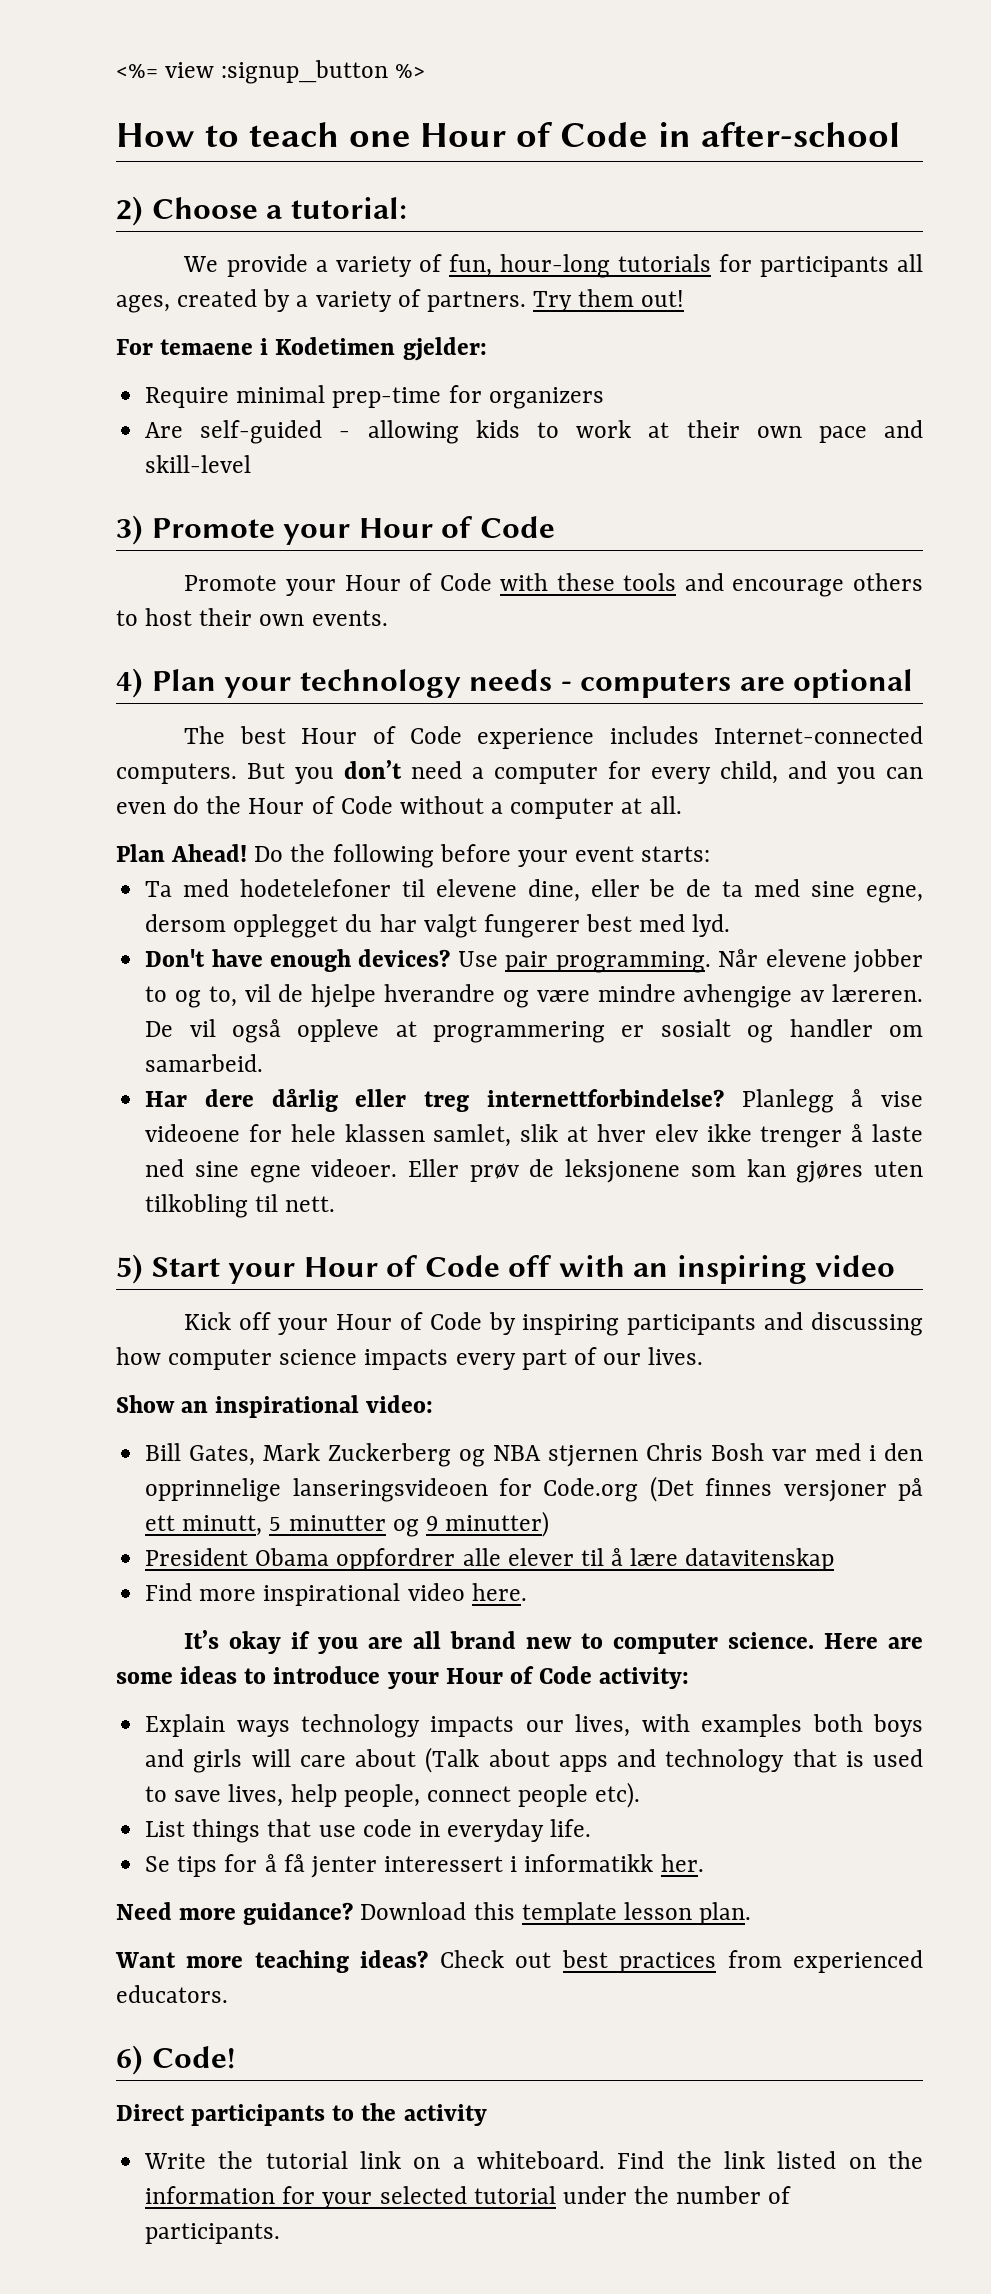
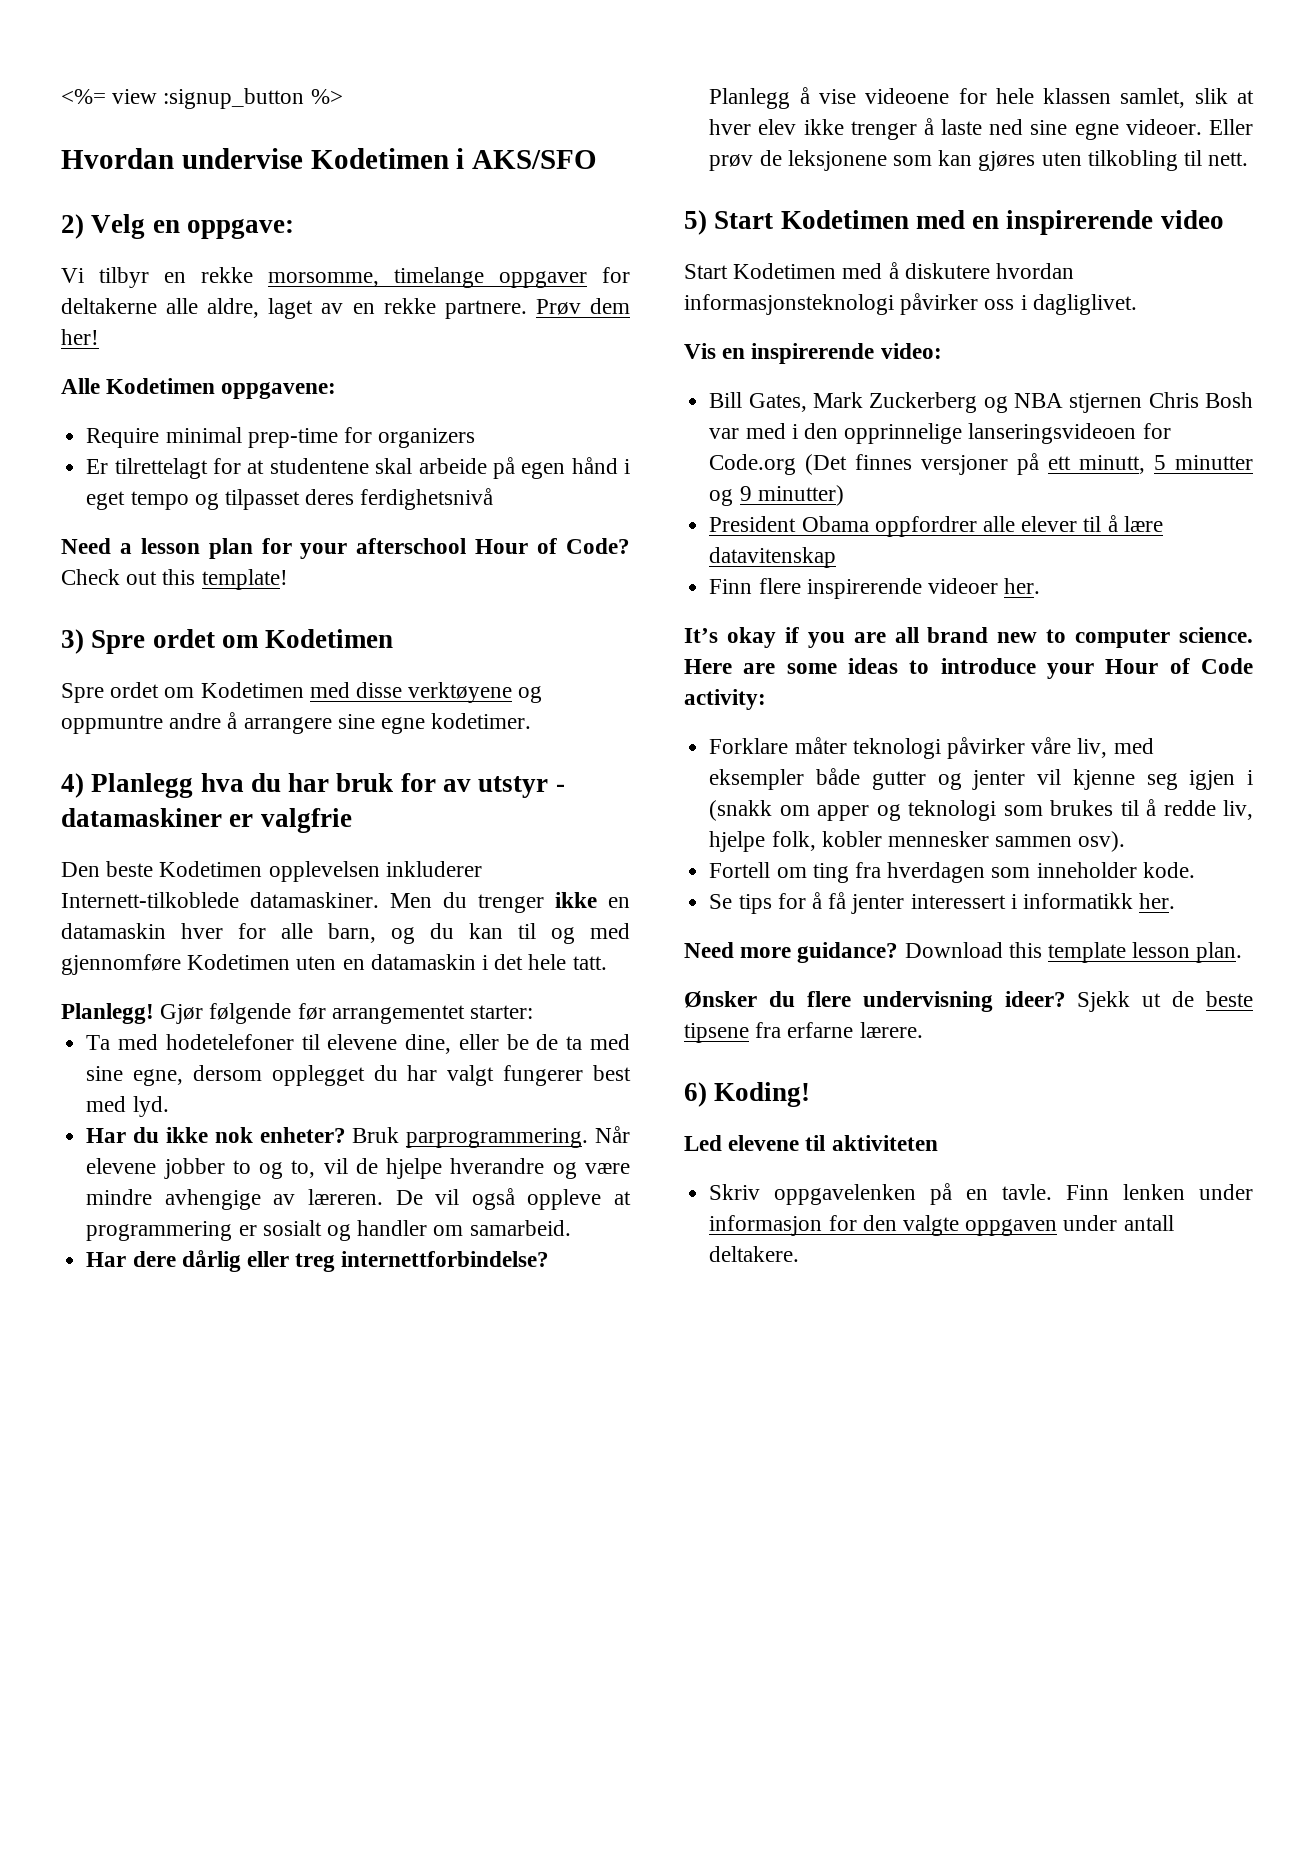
[116,122,900,147] [116,196,407,226] [183,254,924,278] [116,289,685,313] [116,337,487,361] How to teach one Hour of Code in after-school // 2) Choose a tutorial: // We provide a variety of fun, hour-long tutorials for participants all ages, created by a variety of partners. Try them out! // For temaene i Kodetimen gjelder: -> [61,148,598,169] [61,214,294,239] [61,267,630,288] [61,298,630,319] [61,329,99,345] [61,378,337,399] Hvordan undervise Kodetimen i AKS/SFO // 2) Velg en oppgave: // Vi tilbyr en rekke morsomme, timelange oppgaver for deltakerne alle aldre, laget av en rekke partnere. Prøv dem her! // Alle Kodetimen oppgavene:
[145,420,923,444] [145,455,252,473] [116,515,555,545] [184,573,924,597] [116,608,388,626] [116,668,914,698] [184,726,923,749] [116,760,923,784] [116,796,682,819] [116,844,711,868] Are self-guided - allowing kids to work at their own pace and skill-level // 3) Promote your Hour of Code // Promote your Hour of Code with these tools and encourage others to host their own events. // 4) Plan your technology needs - computers are optional // The best Hour of Code experience includes Internet-connected computers. But you don’t need a computer for every child, and you can even do the Hour of Code without a computer at all. // Plan Ahead! Do the following before your event starts: -> [86,457,631,479] [86,488,494,510] [61,538,631,559] [61,569,288,590] [61,629,394,654] [61,682,543,703] [61,712,532,734] [61,773,565,798] [61,808,352,833] [61,861,482,882] [61,892,630,913] [61,923,630,944] [61,954,607,975] [61,1003,534,1024] Er tilrettelagt for at studentene skal arbeide på egen hånd i eget tempo og tilpasset deres ferdighetsnivå // Need a lesson plan for your afterschool Hour of Code? Check out this template! // 3) Spre ordet om Kodetimen // Spre ordet om Kodetimen med disse verktøyene og oppmuntre andre å arrangere sine egne kodetimer. // 4) Planlegg hva du har bruk for av utstyr - datamaskiner er valgfrie // Den beste Kodetimen opplevelsen inkluderer Internett-tilkoblede datamaskiner. Men du trenger ikke en datamaskin hver for alle barn, og du kan til og med gjennomføre Kodetimen uten en datamaskin i det hele tatt. // Planlegg! Gjør følgende før arrangementet starter:
[145,949,711,973] Don't have enough devices? Use pair programming. -> [86,1127,589,1148] Har du ikke nok enheter? Bruk parprogrammering.
[228,1255,896,1284] [184,1312,924,1336] [116,1347,704,1370] [116,1395,360,1418] your Hour of Code off with an inspiring video // Kick off your Hour of Code by inspiring participants and discussing how computer science impacts every part of our lives. // Show an inspirational -> [780,210,1224,235] [684,262,1075,279] [684,293,1137,315] [684,343,875,364] Kodetimen med en inspirerende video // Start Kodetimen med å diskutere hvordan informasjonsteknologi påvirker oss i dagliglivet. // Vis en inspirerende
[145,1583,527,1606] Find more inspirational video here. -> [709,578,1041,599] Finn flere inspirerende videoer her.
[145,1714,924,1738] [145,1747,923,1773] [145,1782,641,1808] [145,1819,592,1843] Explain ways technology impacts our lives, with examples both boys and girls will care about (Talk about apps and technology that is used to save lives, help people, connect people etc). // List things that use code in everyday life. -> [709,737,1154,759] [709,768,1253,790] [709,799,1254,821] [709,831,1126,852] [709,862,1195,883] Forklare måter teknologi påvirker våre liv, med eksempler både gutter og jenter vil kjenne seg igjen i (snakk om apper og teknologi som brukes til å redde liv, hjelpe folk, kobler mennesker sammen osv). // Fortell om ting fra hverdagen som inneholder kode.
[115,1950,924,1973] [116,1985,228,2003] [116,2045,236,2075] [116,2103,487,2126] [144,2151,923,2169] [145,2186,792,2209] [145,2223,281,2244] Want more teaching ideas? Check out best practices from experienced educators. // 6) Code! // Direct participants to the activity // Write the tutorial link on a whiteboard. Find the link listed on the information for your selected tutorial under the number of participants. -> [684,991,1253,1012] [684,1022,923,1043] [684,1082,811,1107] [684,1135,938,1151] [709,1183,1253,1205] [709,1215,1174,1236] [709,1246,800,1262] Ønsker du flere undervisning ideer? Sjekk ut de beste tipsene fra erfarne lærere. // 6) Koding! // Led elevene til aktiviteten // Skriv oppgavelenken på en tavle. Finn lenken under informasjon for den valgte oppgaven under antall deltakere.

